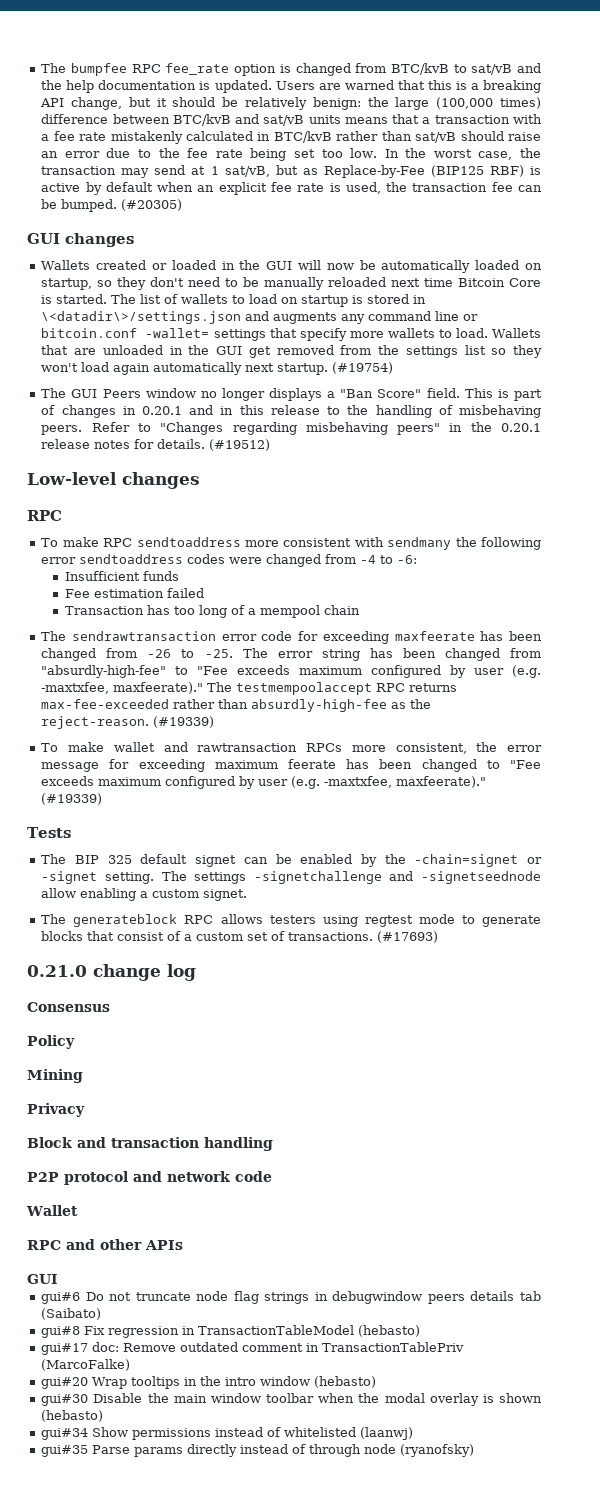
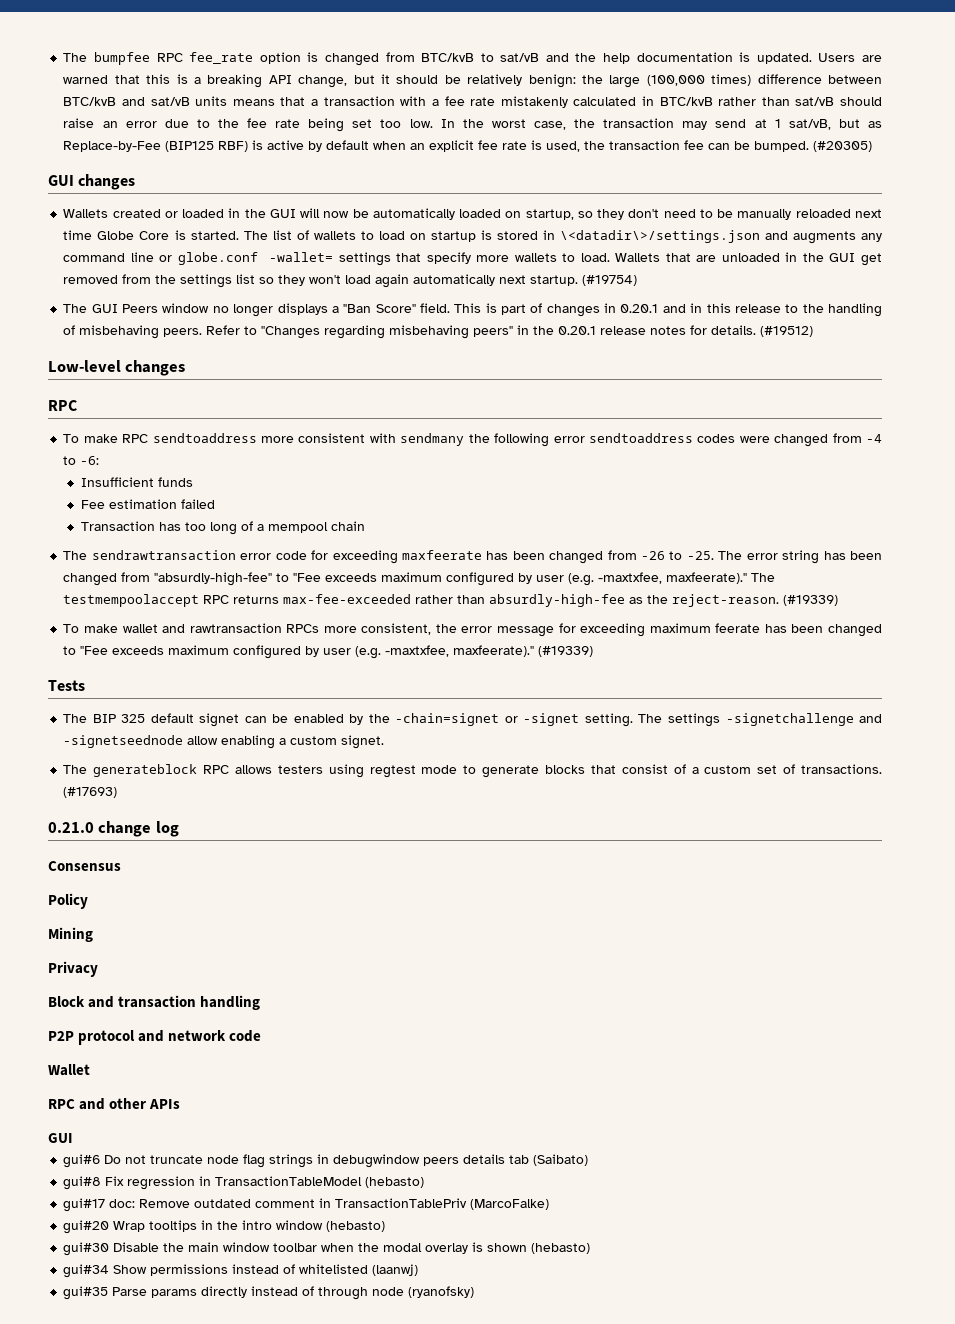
[458,278,506,287] Bitcoin -> [97,231,135,240] Globe
[41,328,138,338] bitcoin.conf -> [177,252,258,265] globe.conf

